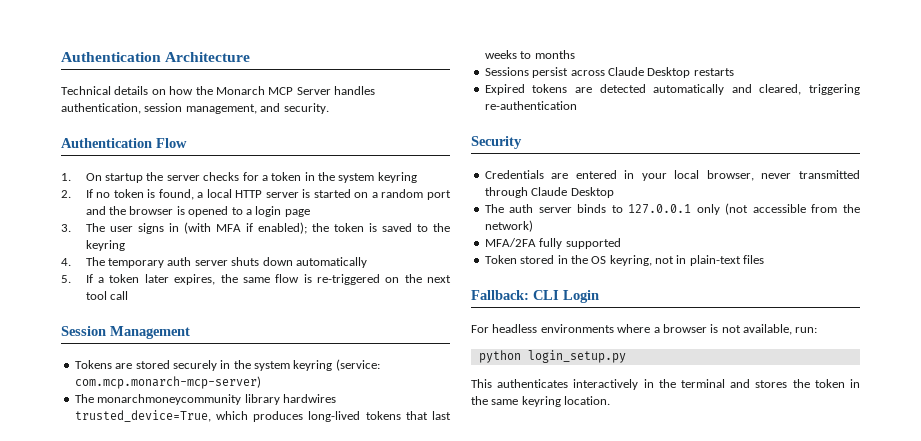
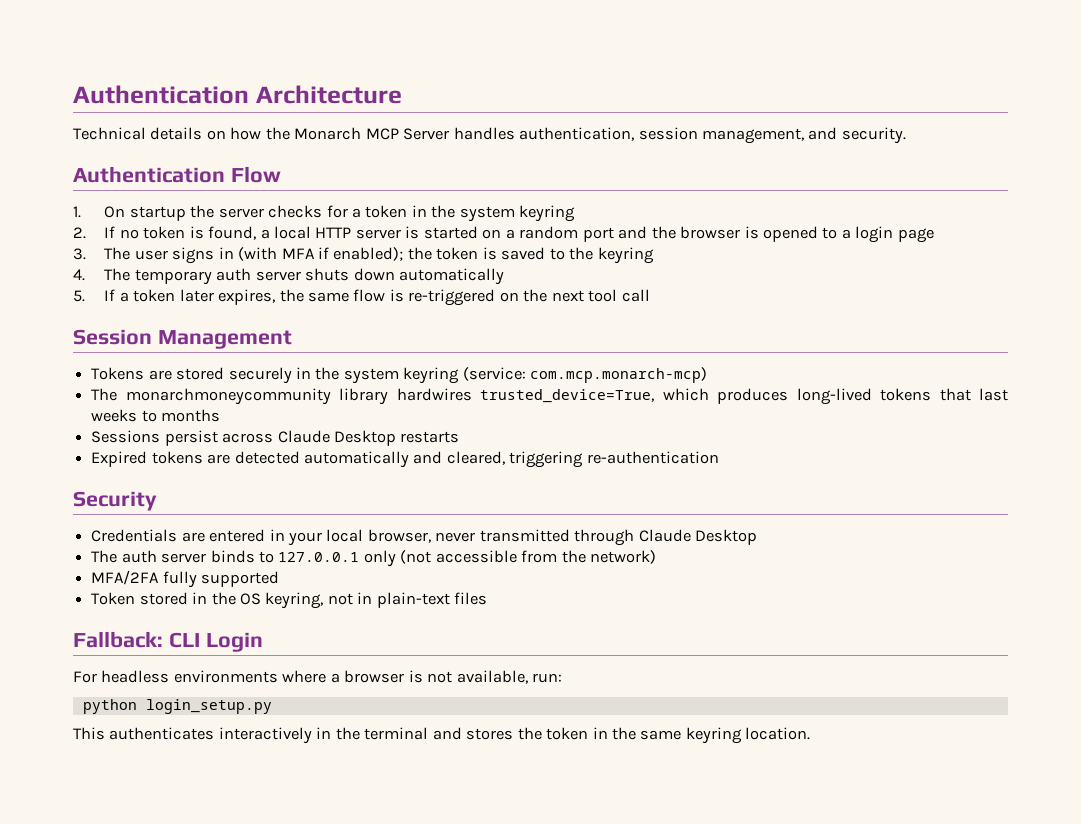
[74,376,261,389] com.mcp.monarch-mcp-server) -> [530,367,708,383] com.mcp.monarch-mcp)

